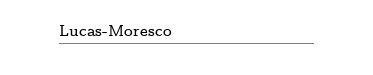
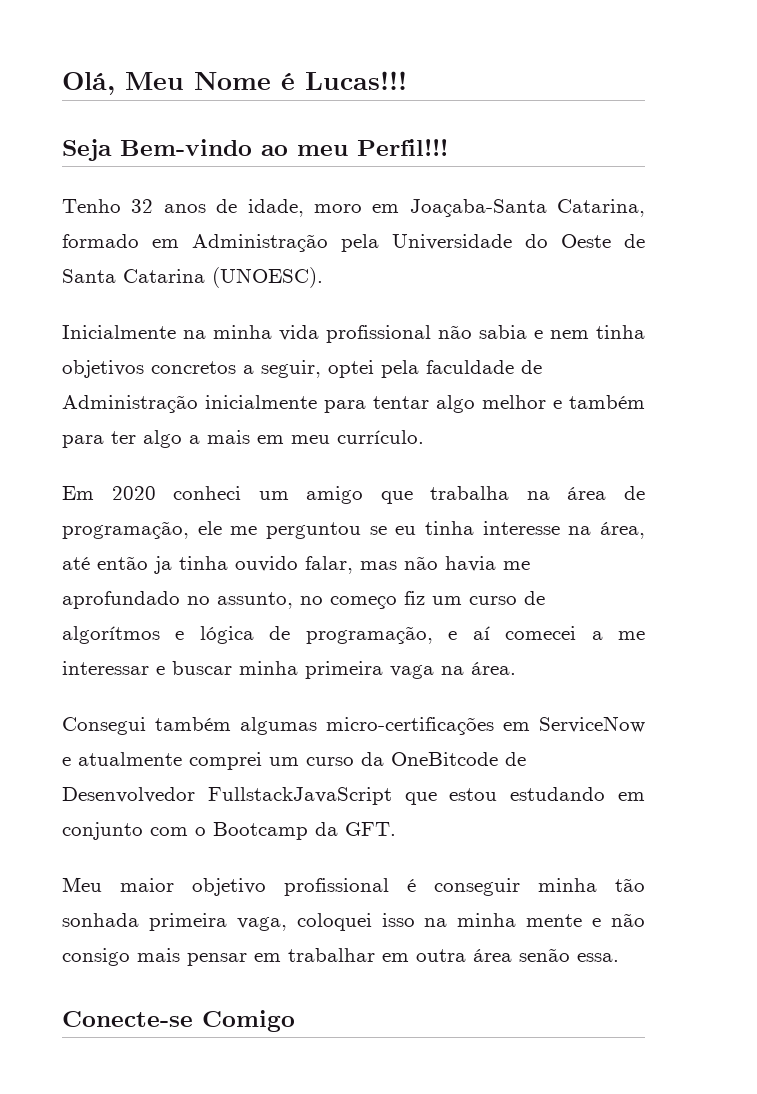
[59,25,172,36] Lucas-Moresco -> [62,71,407,95] [62,139,448,161] [62,199,645,217] [62,234,645,252] [62,267,323,288] [62,325,645,343] [62,360,542,378] [62,395,645,413] [62,430,424,448] [62,486,645,504] [62,521,646,539] [62,556,530,574] [62,591,545,609] [62,626,646,644] [62,661,516,679] [62,716,645,735] [62,752,526,770] [62,787,645,805] [62,822,396,840] [62,877,645,896] [62,913,646,931] [62,948,619,966] [62,1010,295,1032] Olá, Meu Nome é Lucas!!! // Seja Bem-vindo ao meu Perfil!!! // Tenho 32 anos de idade, moro em Joaçaba-Santa Catarina, formado em Administração pela Universidade do Oeste de Santa Catarina (UNOESC). // Inicialmente na minha vida profissional não sabia e nem tinha objetivos concretos a seguir, optei pela faculdade de Administração inicialmente para tentar algo melhor e também para ter algo a mais em meu currículo. // Em 2020 conheci um amigo que trabalha na área de programação, ele me perguntou se eu tinha interesse na área, até então ja tinha ouvido falar, mas não havia me aprofundado no assunto, no começo fiz um curso de algorítmos e lógica de programação, e aí comecei a me interessar e buscar minha primeira vaga na área. // Consegui também algumas micro-certificações em ServiceNow e atualmente comprei um curso da OneBitcode de Desenvolvedor FullstackJavaScript que estou estudando em conjunto com o Bootcamp da GFT. // Meu maior objetivo profissional é conseguir minha tão sonhada primeira vaga, coloquei isso na minha mente e não consigo mais pensar em trabalhar em outra área senão essa. // Conecte-se Comigo

